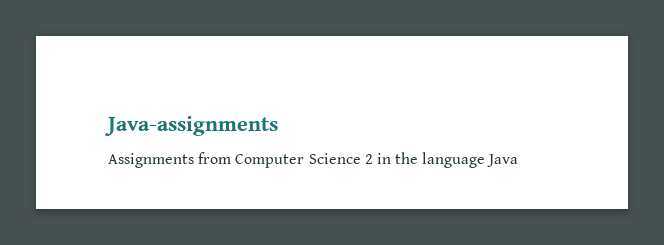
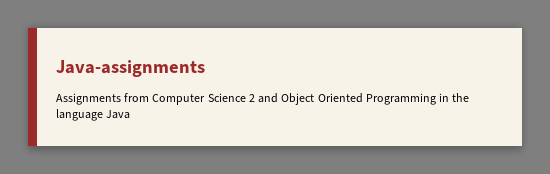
(373, 159) none -> [258,93,436,105] and Object Oriented Programming

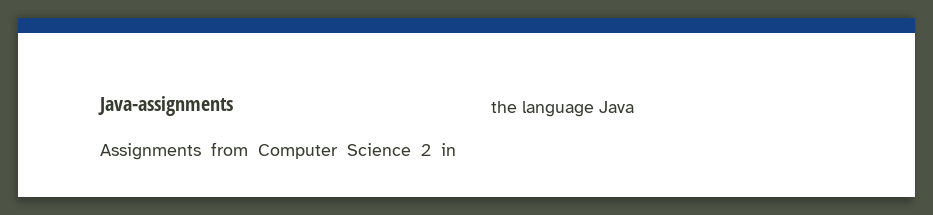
[258,93,436,105] and Object Oriented Programming -> (431, 150) none

